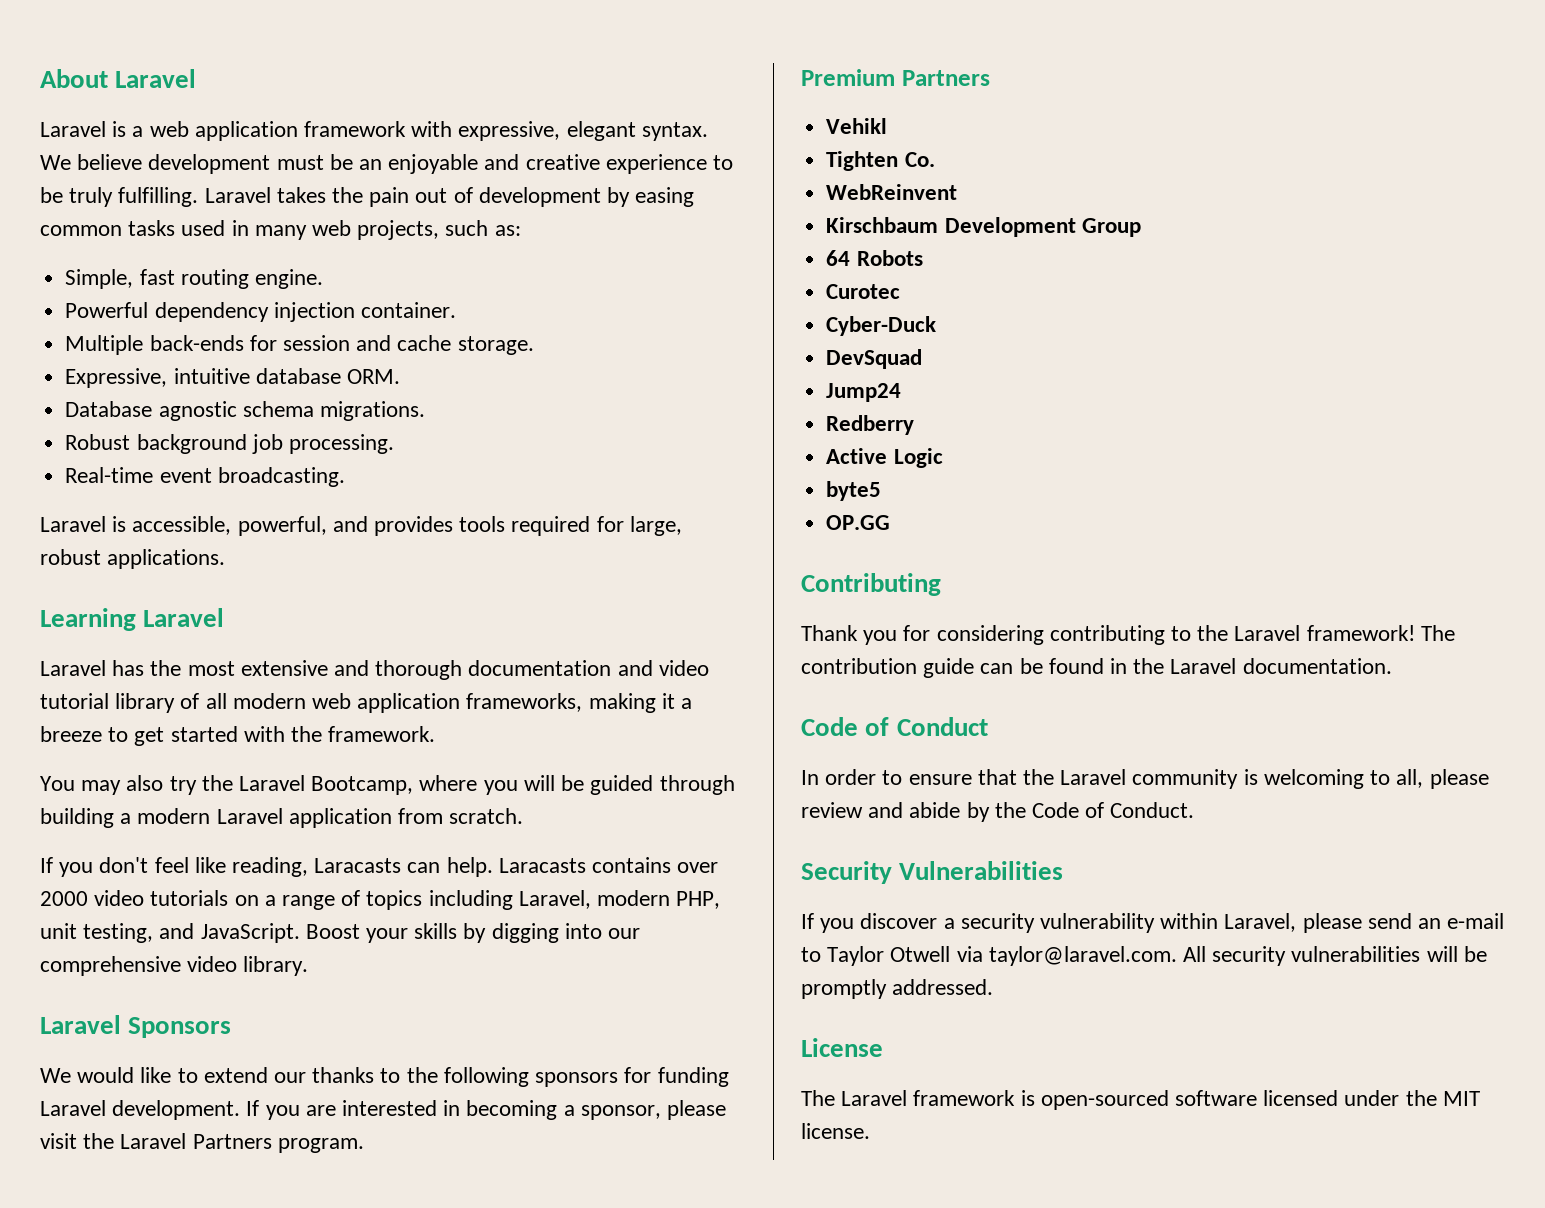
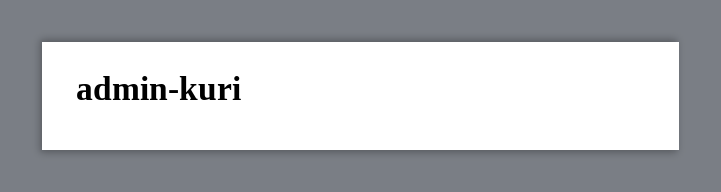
[40,69,197,88] [40,121,708,141] [40,154,734,174] [40,187,695,207] [40,220,521,240] [65,269,323,289] [65,302,456,322] [65,335,534,355] [65,368,400,388] [65,401,425,421] [65,434,394,454] [65,467,345,487] [40,516,682,536] [40,549,226,569] [40,608,225,631] [40,660,709,680] [40,693,693,713] [40,726,436,746] [40,775,735,795] [40,808,524,828] [40,857,719,877] [40,890,721,910] [40,923,641,943] [40,956,309,976] [40,1015,232,1038] [40,1067,729,1087] [40,1100,727,1120] [40,1133,364,1153] [801,69,990,86] [826,118,888,134] [826,151,935,171] [826,184,958,200] [826,217,1141,237] [826,250,923,266] [826,284,901,299] [826,316,937,336] [826,349,923,369] [826,383,902,402] [826,415,915,435] [826,448,943,468] [826,481,882,501] [826,515,891,530] [801,573,941,596] [801,625,1455,645] [801,658,1392,678] [801,717,988,736] [801,769,1489,789] [801,802,1195,822] [801,861,1064,884] [801,913,1505,933] [801,946,1487,966] [801,979,994,999] [801,1038,883,1057] [801,1090,1480,1110] [801,1123,870,1139] About Laravel // Laravel is a web application framework with expressive, elegant syntax. We believe development must be an enjoyable and creative experience to be truly fulfilling. Laravel takes the pain out of development by easing common tasks used in many web projects, such as: // Simple, fast routing engine. // Powerful dependency injection container. // Multiple back-ends for session and cache storage. // Expressive, intuitive database ORM. // Database agnostic schema migrations. // Robust background job processing. // Real-time event broadcasting. // Laravel is accessible, powerful, and provides tools required for large, robust applications. // Learning Laravel // Laravel has the most extensive and thorough documentation and video tutorial library of all modern web application frameworks, making it a breeze to get started with the framework. // You may also try the Laravel Bootcamp, where you will be guided through building a modern Laravel application from scratch. // If you don't feel like reading, Laracasts can help. Laracasts contains over 2000 video tutorials on a range of topics including Laravel, modern PHP, unit testing, and JavaScript. Boost your skills by digging into our comprehensive video library. // Laravel Sponsors // We would like to extend our thanks to the following sponsors for funding Laravel development. If you are interested in becoming a sponsor, please visit the Laravel Partners program. // Premium Partners // Vehikl // Tighten Co. // WebReinvent // Kirschbaum Development Group // 64 Robots // Curotec // Cyber-Duck // DevSquad // Jump24 // Redberry // Active Logic // byte5 // OP.GG // Contributing // Thank you for considering contributing to the Laravel framework! The contribution guide can be found in the Laravel documentation. // Code of Conduct // In order to ensure that the Laravel community is welcoming to all, please review and abide by the Code of Conduct. // Security Vulnerabilities // If you discover a security vulnerability within Laravel, please send an e-mail to Taylor Otwell via taylor@laravel.com. All security vulnerabilities will be promptly addressed. // License // The Laravel framework is open-sourced software licensed under the MIT license. -> [76,76,241,100] admin-kuri

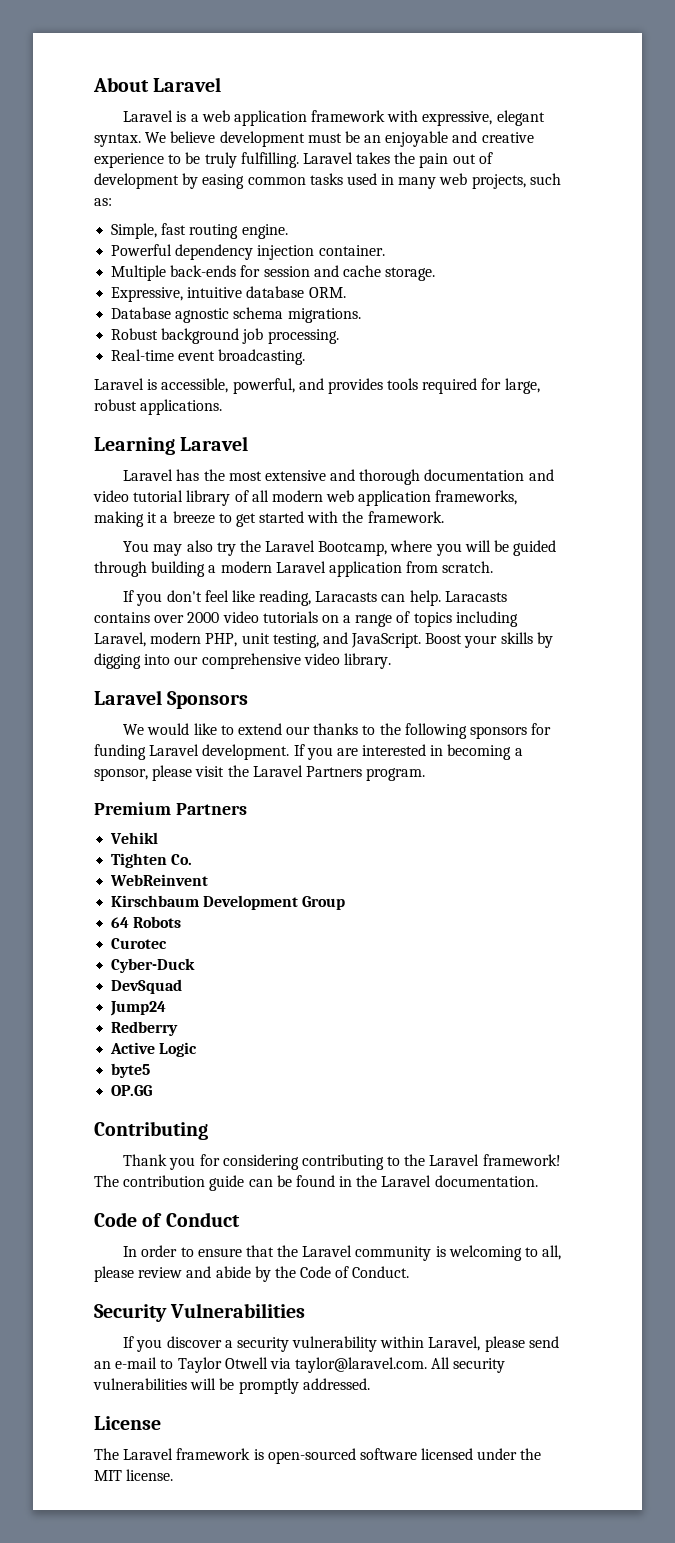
[76,76,241,100] admin-kuri -> [93,77,222,92] [123,110,545,126] [94,131,534,147] [94,152,493,168] [94,173,561,189] [94,198,112,206] [111,223,288,239] [111,244,385,260] [111,265,436,281] [111,286,346,302] [111,307,361,323] [111,328,339,344] [111,349,306,365] [94,378,540,394] [94,399,223,415] [94,436,249,455] [123,469,554,485] [93,490,518,506] [94,511,444,527] [123,540,557,556] [94,561,494,577] [123,590,507,606] [94,611,518,627] [94,632,553,648] [94,653,391,669] [94,690,249,709] [123,723,552,739] [94,744,523,760] [94,765,426,781] [94,802,247,815] [110,832,159,844] [111,853,193,868] [110,874,209,886] [111,895,346,910] [111,916,182,928] [111,938,168,949] [111,958,196,973] [111,979,183,994] [110,1001,167,1016] [111,1021,179,1036] [110,1042,198,1057] [111,1063,151,1078] [111,1085,153,1096] [94,1121,208,1140] [123,1154,561,1170] [94,1175,538,1191] [94,1212,240,1227] [123,1245,562,1261] [94,1266,410,1282] [94,1303,306,1322] [123,1336,559,1352] [94,1357,506,1373] [93,1378,370,1394] [94,1416,161,1430] [94,1448,542,1464] [94,1469,174,1481] About Laravel // Laravel is a web application framework with expressive, elegant syntax. We believe development must be an enjoyable and creative experience to be truly fulfilling. Laravel takes the pain out of development by easing common tasks used in many web projects, such as: // Simple, fast routing engine. // Powerful dependency injection container. // Multiple back-ends for session and cache storage. // Expressive, intuitive database ORM. // Database agnostic schema migrations. // Robust background job processing. // Real-time event broadcasting. // Laravel is accessible, powerful, and provides tools required for large, robust applications. // Learning Laravel // Laravel has the most extensive and thorough documentation and video tutorial library of all modern web application frameworks, making it a breeze to get started with the framework. // You may also try the Laravel Bootcamp, where you will be guided through building a modern Laravel application from scratch. // If you don't feel like reading, Laracasts can help. Laracasts contains over 2000 video tutorials on a range of topics including Laravel, modern PHP, unit testing, and JavaScript. Boost your skills by digging into our comprehensive video library. // Laravel Sponsors // We would like to extend our thanks to the following sponsors for funding Laravel development. If you are interested in becoming a sponsor, please visit the Laravel Partners program. // Premium Partners // Vehikl // Tighten Co. // WebReinvent // Kirschbaum Development Group // 64 Robots // Curotec // Cyber-Duck // DevSquad // Jump24 // Redberry // Active Logic // byte5 // OP.GG // Contributing // Thank you for considering contributing to the Laravel framework! The contribution guide can be found in the Laravel documentation. // Code of Conduct // In order to ensure that the Laravel community is welcoming to all, please review and abide by the Code of Conduct. // Security Vulnerabilities // If you discover a security vulnerability within Laravel, please send an e-mail to Taylor Otwell via taylor@laravel.com. All security vulnerabilities will be promptly addressed. // License // The Laravel framework is open-sourced software licensed under the MIT license.

